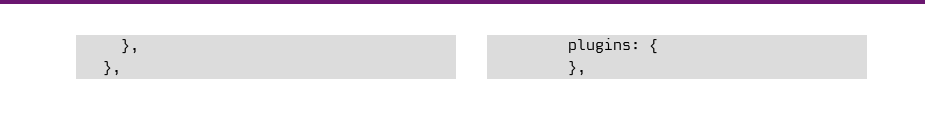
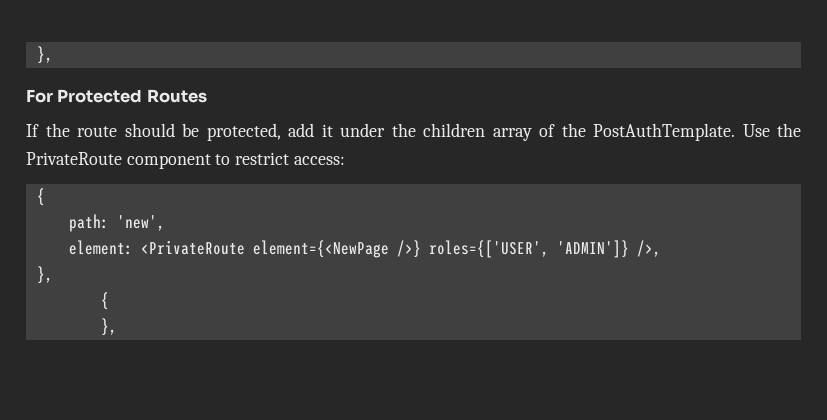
[120,39,139,54] [102,61,121,76] [567,38,640,53] }, // }, // plugins: -> [36,46,53,64] [26,89,207,103] [26,123,801,141] [26,152,345,169] [36,188,45,206] [68,214,165,232] [68,240,661,258] [36,266,53,284] }, // For Protected Routes // If the route should be protected, add it under the children array of the PostAuthTemplate. Use the PrivateRoute component to restrict access: // { // path: 'new', // element: <PrivateRoute element={<NewPage />} roles={['USER', 'ADMIN']} />, // }, //

